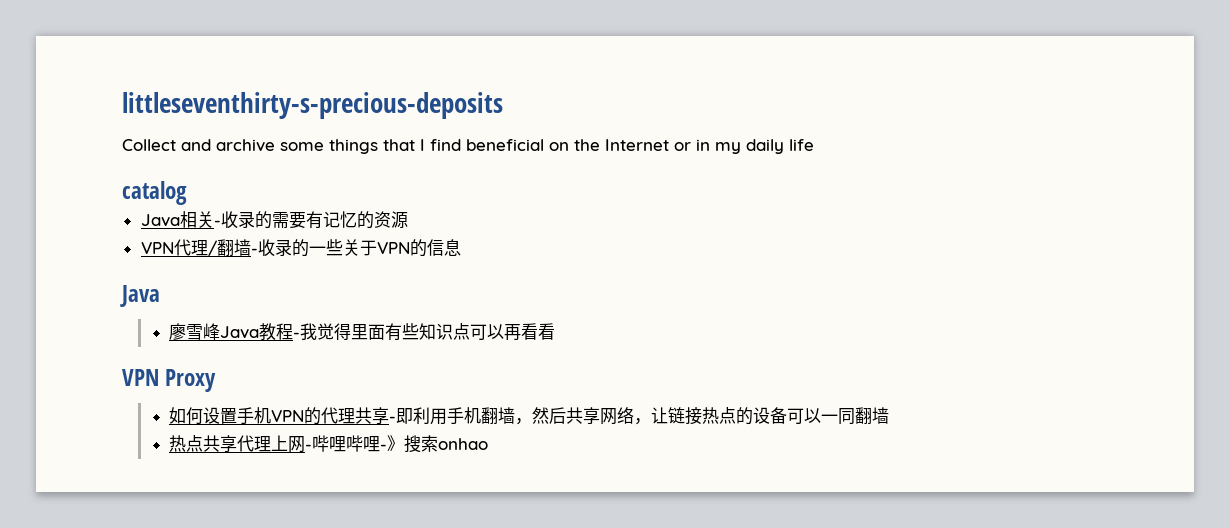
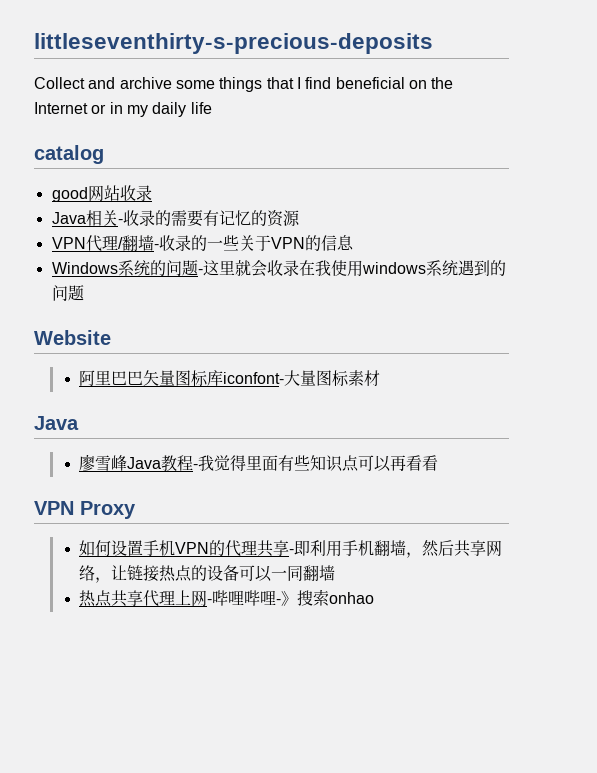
(187, 193) none -> [51,185,152,202] // good网站收录
(461, 247) none -> [51,260,506,277] [51,285,84,301] [34,330,111,345] [79,370,381,387] // Windows系统的问题-这里就会收录在我使用windows系统遇到的问题 // Website // 阿里巴巴矢量图标库iconfont-大量图标素材

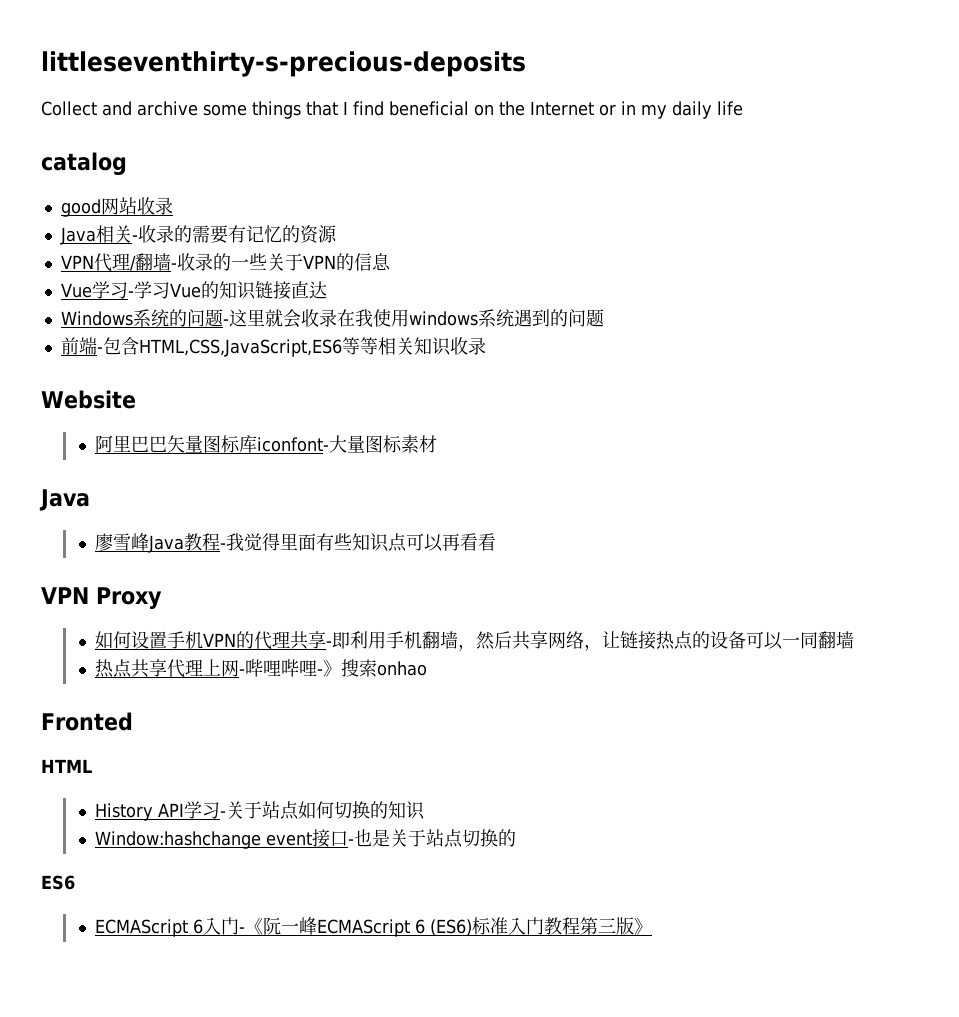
(354, 242) none -> [60,281,327,300] // Vue学习-学习Vue的知识链接直达
(84, 293) none -> [60,337,486,357] // 前端-包含HTML,CSS,JavaScript,ES6等等相关知识收录
(375, 598) none -> [41,712,133,731] [41,759,92,773] [95,801,426,821] [95,829,517,849] [41,875,75,890] [95,917,653,937] // Fronted // HTML // History API学习-关于站点如何切换的知识 // Window:hashchange event接口-也是关于站点切换的 // ES6 // ECMAScript 6入门-《阮一峰ECMAScript 6 (ES6)标准入门教程第三版》

